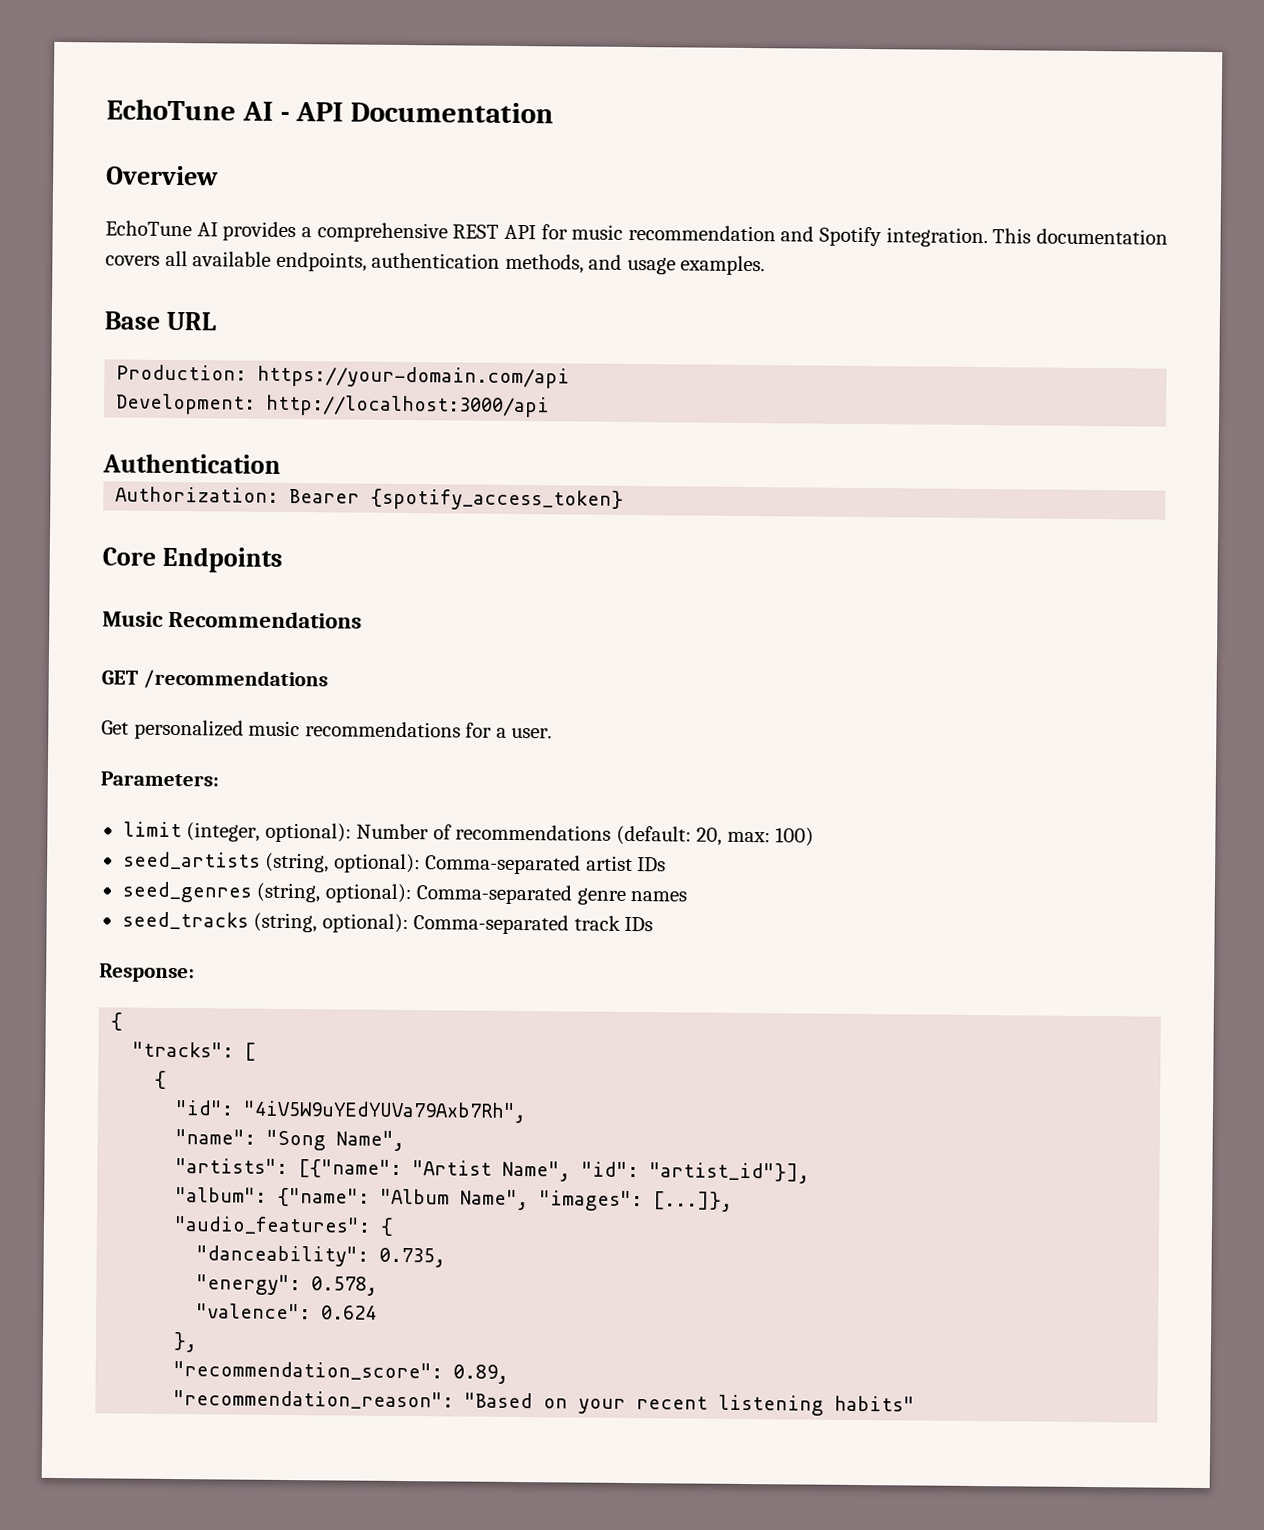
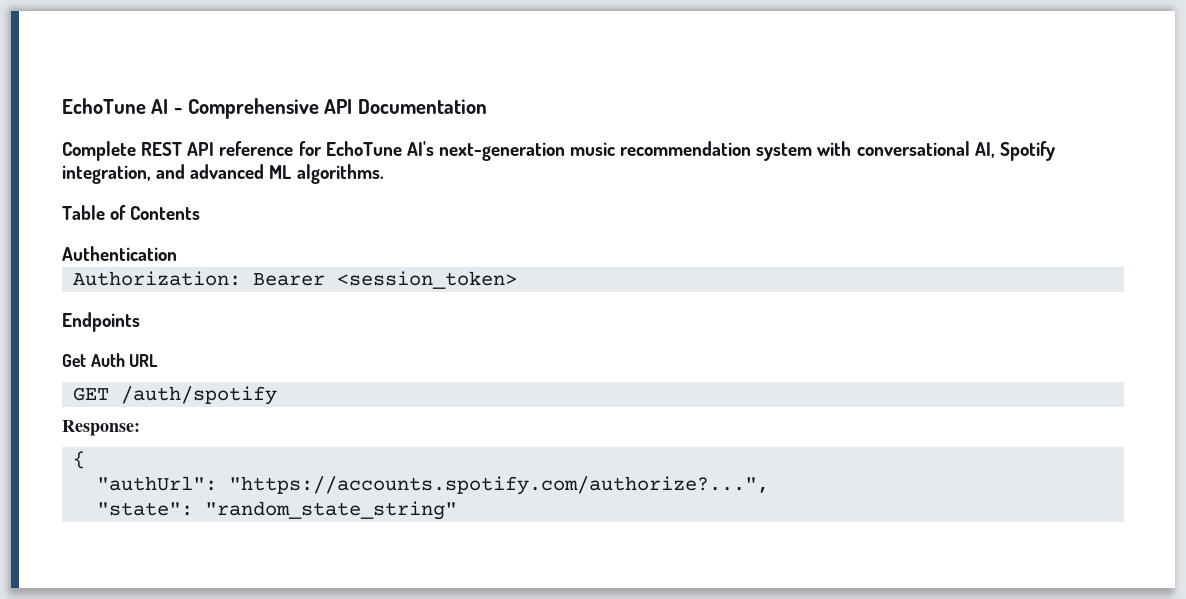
(290, 116) none -> [187,98,319,119] Comprehensive
[106,165,219,186] [105,220,1168,248] [105,250,766,276] [104,311,216,331] [116,364,571,389] [116,393,551,418] Overview // EchoTune AI provides a comprehensive REST API for music recommendation and Spotify integration. This documentation covers all available endpoints, authentication methods, and usage examples. // Base URL // Production: https://your-domain.com/api // Development: http://localhost:3000/api -> [62,141,1055,161] [62,164,384,184] [62,205,201,220] Complete REST API reference for EchoTune AI's next-generation music recommendation system with conversational AI, Spotify integration, and advanced ML algorithms. // Table of Contents
[370,488,625,511] [102,547,156,566] {spotify_access_token} // Core -> [336,271,517,289] <session_token> //
[102,610,363,629] [101,669,328,690] [101,719,553,740] [100,771,219,787] [122,821,815,847] [122,851,667,875] [121,881,688,905] [121,911,654,935] [99,963,195,983] [110,1012,124,1031] [132,1041,257,1061] [154,1070,168,1089] [175,1100,528,1124] [175,1129,406,1152] [175,1158,811,1184] [175,1187,734,1212] [174,1216,395,1236] [196,1245,447,1268] [196,1274,379,1296] [196,1303,378,1320] [173,1332,199,1353] [173,1361,510,1384] [173,1390,916,1416] Music Recommendations // GET /recommendations // Get personalized music recommendations for a user. // Parameters: // limit (integer, optional): Number of recommendations (default: 20, max: 100) // seed_artists (string, optional): Comma-separated artist IDs // seed_genres (string, optional): Comma-separated genre names // seed_tracks (string, optional): Comma-separated track IDs // Response: // { // "tracks": [ // { // "id": "4iV5W9uYEdYUVa79Axb7Rh", // "name": "Song Name", // "artists": [{"name": "Artist Name", "id": "artist_id"}], // "album": {"name": "Album Name", "images": [...]}, // "audio_features": { // "danceability": 0.735, // "energy": 0.578, // "valence": 0.624 // }, // "recommendation_score": 0.89, // "recommendation_reason": "Based on your recent listening habits" -> [62,353,159,367] [72,386,277,405] [62,420,140,436] [72,451,85,469] [96,476,769,495] [96,501,457,520] Get Auth URL // GET /auth/spotify // Response: // { // "authUrl": "https://accounts.spotify.com/authorize?...", // "state": "random_state_string"

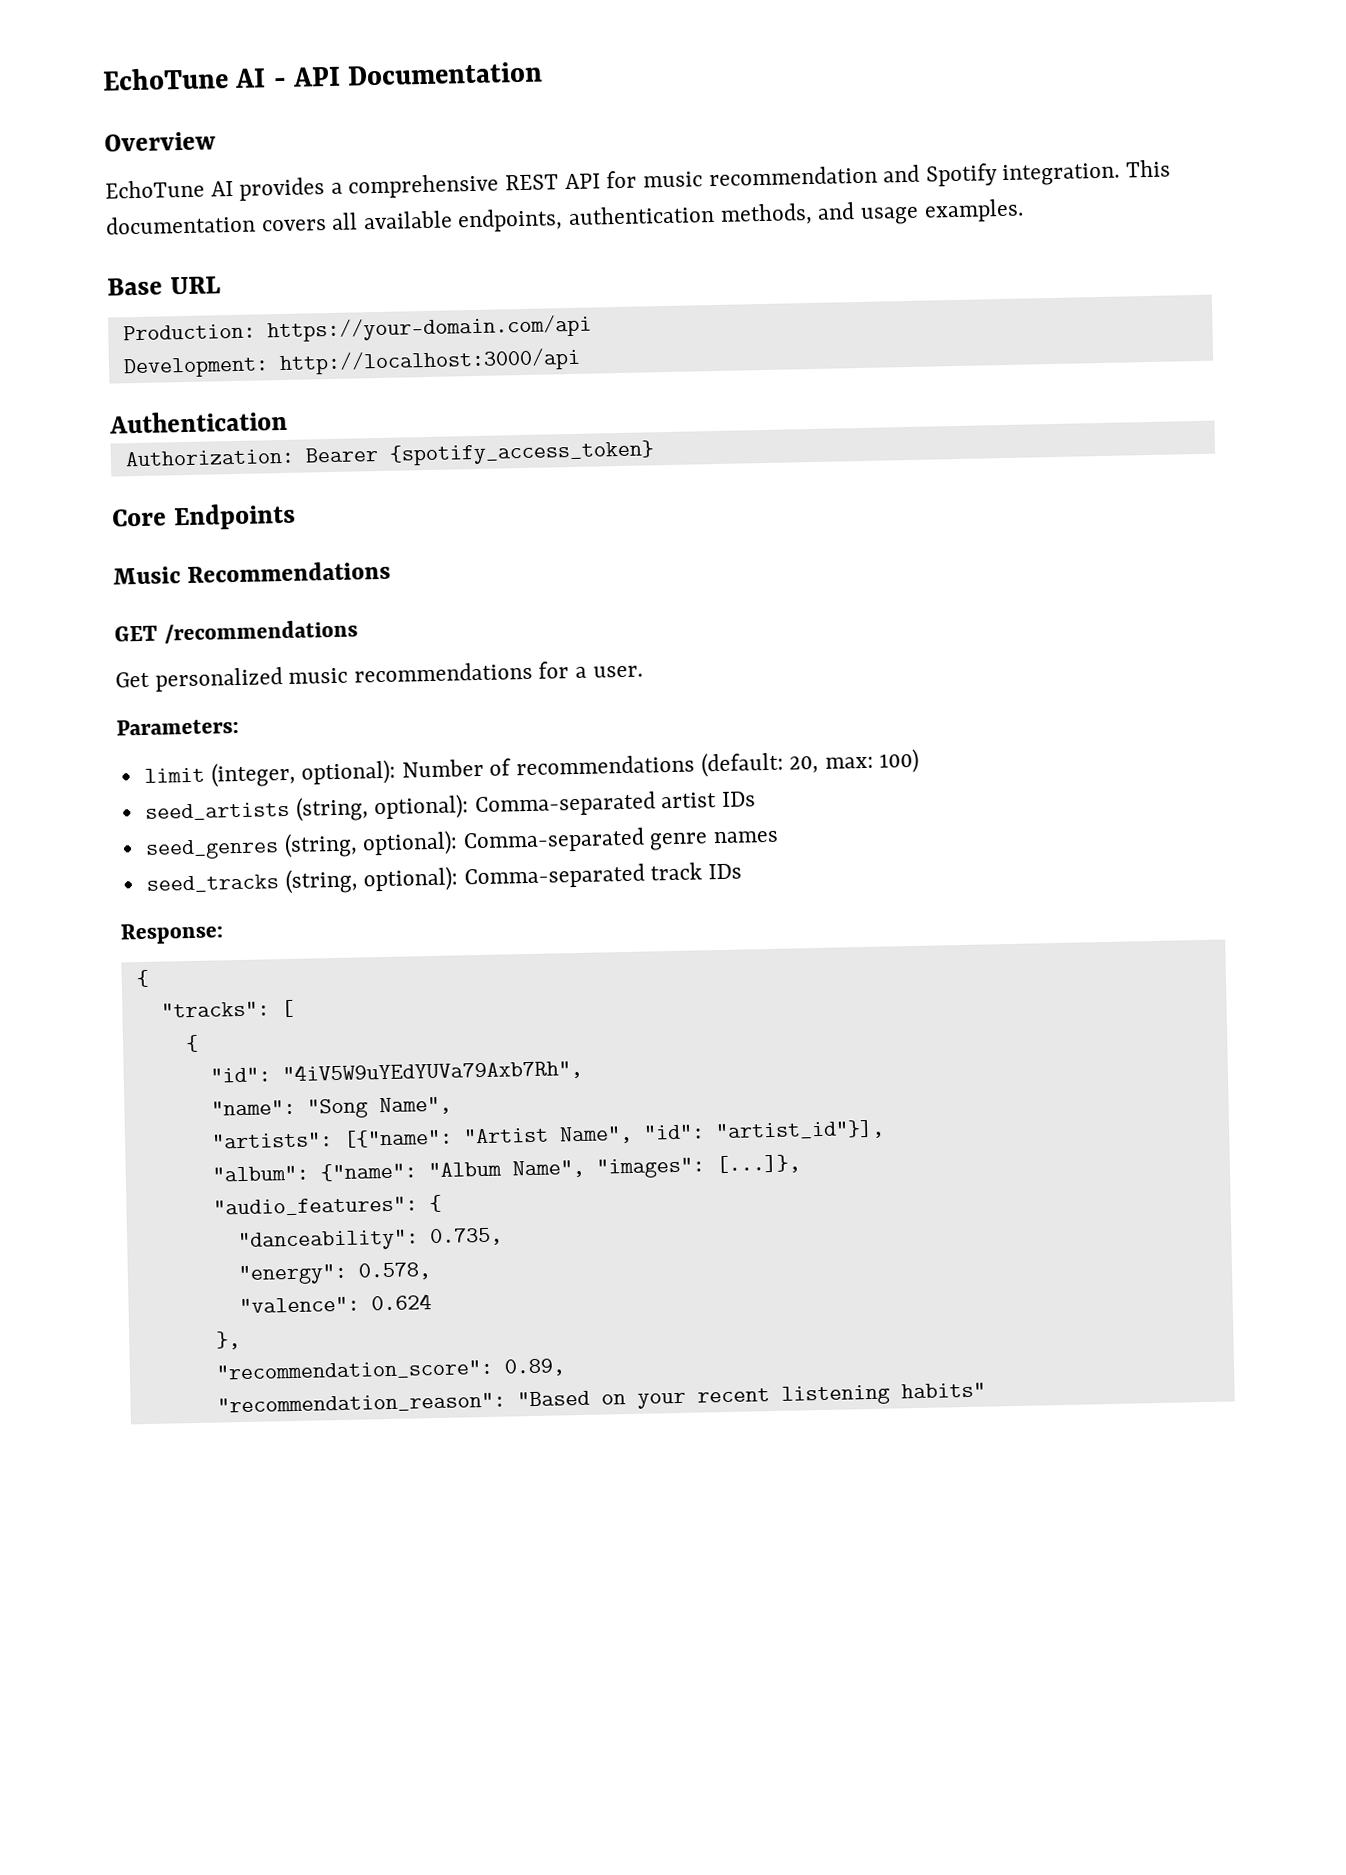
[187,98,319,119] Comprehensive -> (287, 82) none
[62,141,1055,161] [62,164,384,184] [62,205,201,220] Complete REST API reference for EchoTune AI's next-generation music recommendation system with conversational AI, Spotify integration, and advanced ML algorithms. // Table of Contents -> [104,131,216,152] [105,159,1171,201] [105,198,1024,235] [107,276,221,296] [122,314,592,343] [122,347,581,379] Overview // EchoTune AI provides a comprehensive REST API for music recommendation and Spotify integration. This documentation covers all available endpoints, authentication methods, and usage examples. // Base URL // Production: https://your-domain.com/api // Development: http://localhost:3000/api
[336,271,517,289] <session_token> // -> [388,440,655,466] [111,508,167,527] {spotify_access_token} // Core
[62,353,159,367] [72,386,277,405] [62,420,140,436] [72,451,85,469] [96,476,769,495] [96,501,457,520] Get Auth URL // GET /auth/spotify // Response: // { // "authUrl": "https://accounts.spotify.com/authorize?...", // "state": "random_state_string" -> [113,560,392,585] [114,619,358,644] [115,661,643,692] [116,717,239,736] [143,748,920,788] [144,791,757,822] [144,827,780,860] [145,862,743,895] [120,922,224,945] [135,969,149,988] [160,999,294,1018] [184,1034,199,1053] [209,1058,583,1085] [210,1096,452,1119] [210,1119,885,1149] [211,1154,801,1182] [212,1194,442,1217] [237,1227,503,1253] [237,1262,432,1286] [238,1293,432,1314] [215,1331,241,1350] [215,1358,566,1382] [216,1382,986,1415] Music Recommendations // GET /recommendations // Get personalized music recommendations for a user. // Parameters: // limit (integer, optional): Number of recommendations (default: 20, max: 100) // seed_artists (string, optional): Comma-separated artist IDs // seed_genres (string, optional): Comma-separated genre names // seed_tracks (string, optional): Comma-separated track IDs // Response: // { // "tracks": [ // { // "id": "4iV5W9uYEdYUVa79Axb7Rh", // "name": "Song Name", // "artists": [{"name": "Artist Name", "id": "artist_id"}], // "album": {"name": "Album Name", "images": [...]}, // "audio_features": { // "danceability": 0.735, // "energy": 0.578, // "valence": 0.624 // }, // "recommendation_score": 0.89, // "recommendation_reason": "Based on your recent listening habits"

